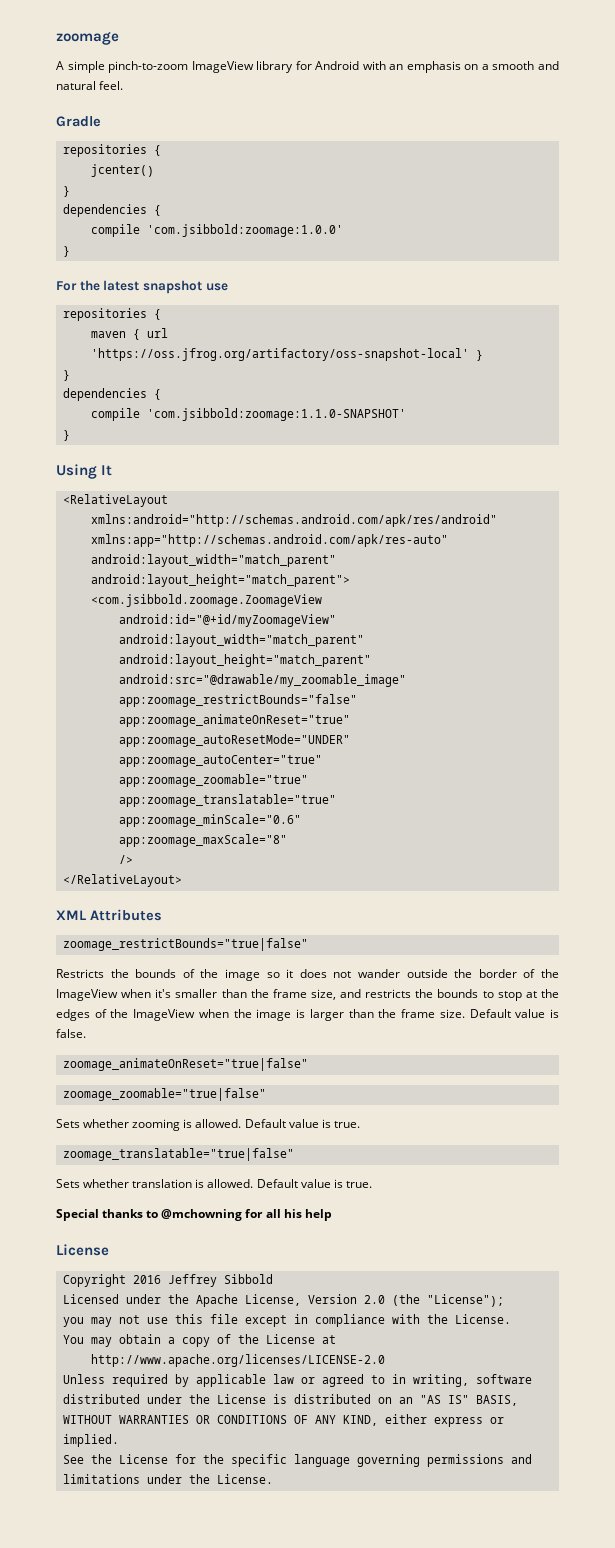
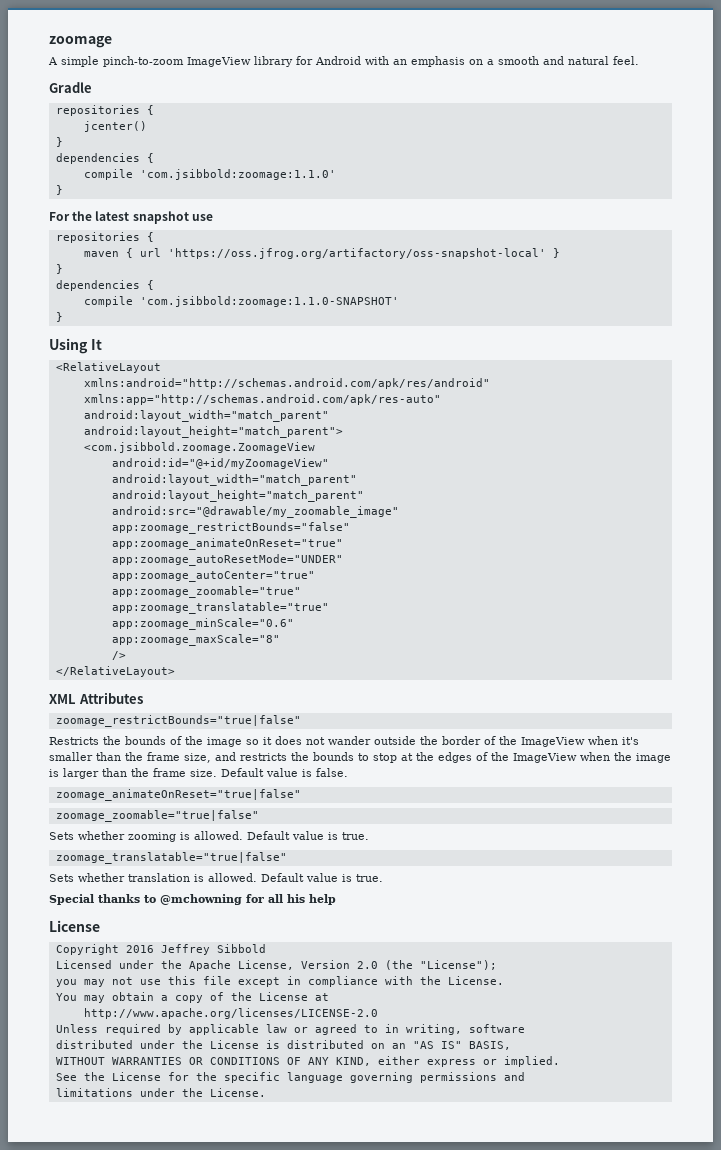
[146,224,343,237] 'com.jsibbold:zoomage:1.0.0' -> [139,169,336,180] 'com.jsibbold:zoomage:1.1.0'

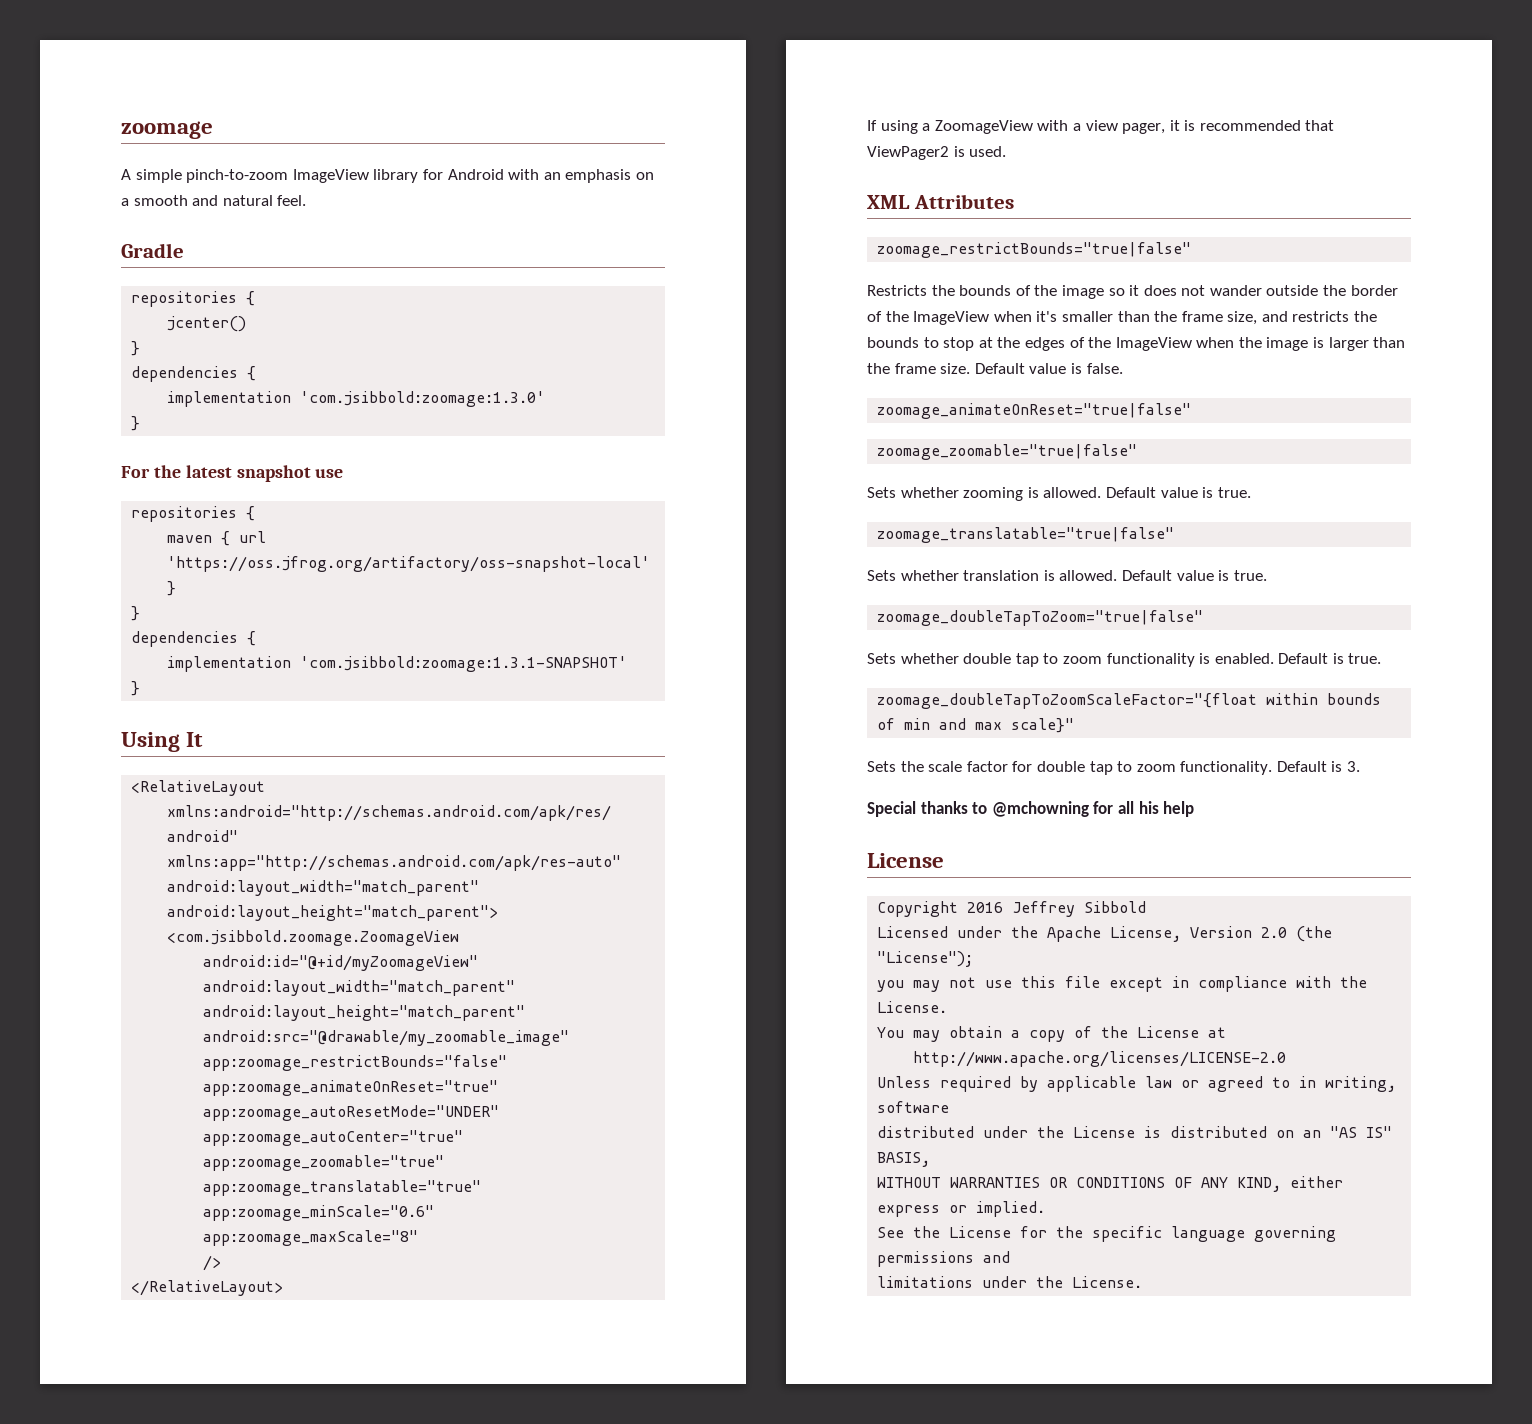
[83,169,336,180] compile 'com.jsibbold:zoomage:1.1.0' -> [167,391,546,407] implementation 'com.jsibbold:zoomage:1.3.0'
[83,296,399,307] compile 'com.jsibbold:zoomage:1.1.0-SNAPSHOT' -> [167,656,628,672] implementation 'com.jsibbold:zoomage:1.3.1-SNAPSHOT'
(175, 671) none -> [867,120,1335,134] [867,146,1007,160] // If using a ZoomageView with a view pager, it is recommended that ViewPager2 is used.
(383, 878) none -> [877,610,1204,626] [867,653,1382,667] [877,693,1382,709] [877,718,1075,733] [867,761,1361,775] // zoomage_doubleTapToZoom="true|false" // Sets whether double tap to zoom functionality is enabled. Default is true. // zoomage_doubleTapToZoomScaleFactor="{float within bounds of min and max scale}" // Sets the scale factor for double tap to zoom functionality. Default is 3.

